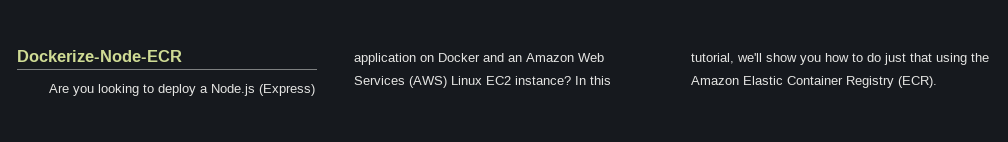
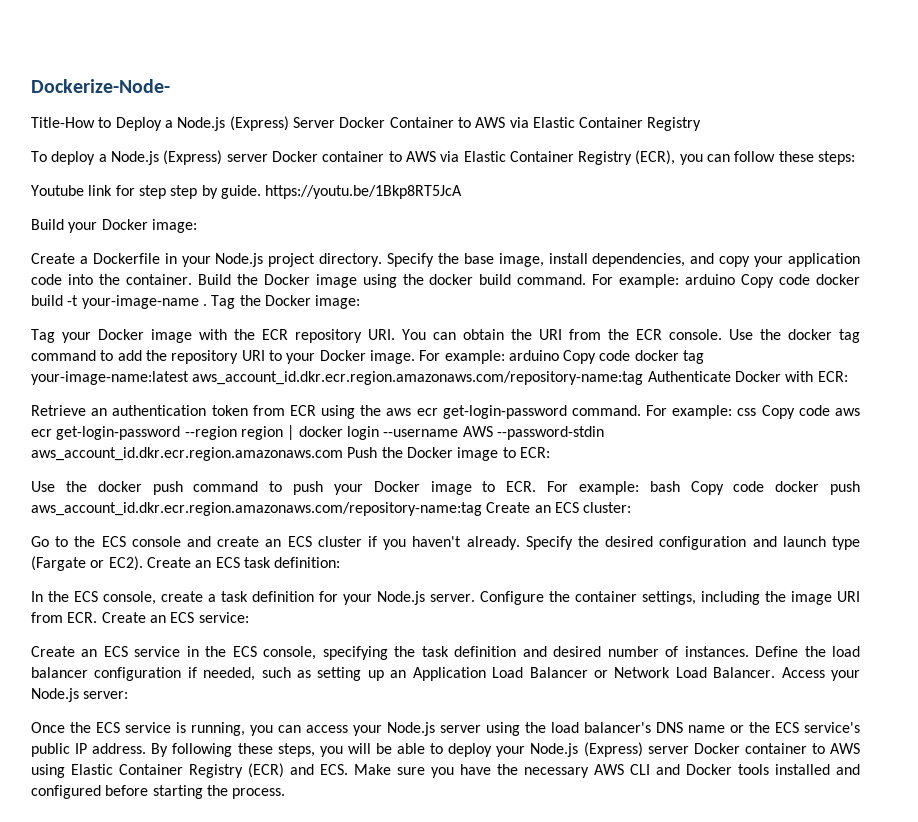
[17,50,182,62] [48,84,315,96] [354,53,604,65] [354,76,611,88] [691,53,989,65] [691,76,937,88] Dockerize-Node-ECR // Are you looking to deploy a Node.js (Express) application on Docker and an Amazon Web Services (AWS) Linux EC2 instance? In this tutorial, we'll show you how to do just that using the Amazon Elastic Container Registry (ECR). -> [31,79,170,93] [31,116,702,131] [31,150,856,165] [31,185,463,199] [31,219,197,233] [31,253,860,267] [31,274,861,288] [31,295,361,309] [31,329,860,343] [31,350,705,364] [31,371,848,385] [31,405,860,419] [31,425,604,440] [31,447,550,461] [31,481,861,495] [31,502,632,516] [31,536,861,550] [31,556,341,571] [31,591,860,605] [31,612,249,623] [31,646,861,660] [31,667,860,681] [31,688,129,702] [31,722,860,736] [31,742,861,757] [31,763,860,778] [31,785,286,799] Dockerize-Node- // Title-How to Deploy a Node.js (Express) Server Docker Container to AWS via Elastic Container Registry // To deploy a Node.js (Express) server Docker container to AWS via Elastic Container Registry (ECR), you can follow these steps: // Youtube link for step step by guide. https://youtu.be/1Bkp8RT5JcA // Build your Docker image: // Create a Dockerfile in your Node.js project directory. Specify the base image, install dependencies, and copy your application code into the container. Build the Docker image using the docker build command. For example: arduino Copy code docker build -t your-image-name . Tag the Docker image: // Tag your Docker image with the ECR repository URI. You can obtain the URI from the ECR console. Use the docker tag command to add the repository URI to your Docker image. For example: arduino Copy code docker tag your-image-name:latest aws_account_id.dkr.ecr.region.amazonaws.com/repository-name:tag Authenticate Docker with ECR: // Retrieve an authentication token from ECR using the aws ecr get-login-password command. For example: css Copy code aws ecr get-login-password --region region | docker login --username AWS --password-stdin aws_account_id.dkr.ecr.region.amazonaws.com Push the Docker image to ECR: // Use the docker push command to push your Docker image to ECR. For example: bash Copy code docker push aws_account_id.dkr.ecr.region.amazonaws.com/repository-name:tag Create an ECS cluster: // Go to the ECS console and create an ECS cluster if you haven't already. Specify the desired configuration and launch type (Fargate or EC2). Create an ECS task definition: // In the ECS console, create a task definition for your Node.js server. Configure the container settings, including the image URI from ECR. Create an ECS service: // Create an ECS service in the ECS console, specifying the task definition and desired number of instances. Define the load balancer configuration if needed, such as setting up an Application Load Balancer or Network Load Balancer. Access your Node.js server: // Once the ECS service is running, you can access your Node.js server using the load balancer's DNS name or the ECS service's public IP address. By following these steps, you will be able to deploy your Node.js (Express) server Docker container to AWS using Elastic Container Registry (ECR) and ECS. Make sure you have the necessary AWS CLI and Docker tools installed and configured before starting the process.

